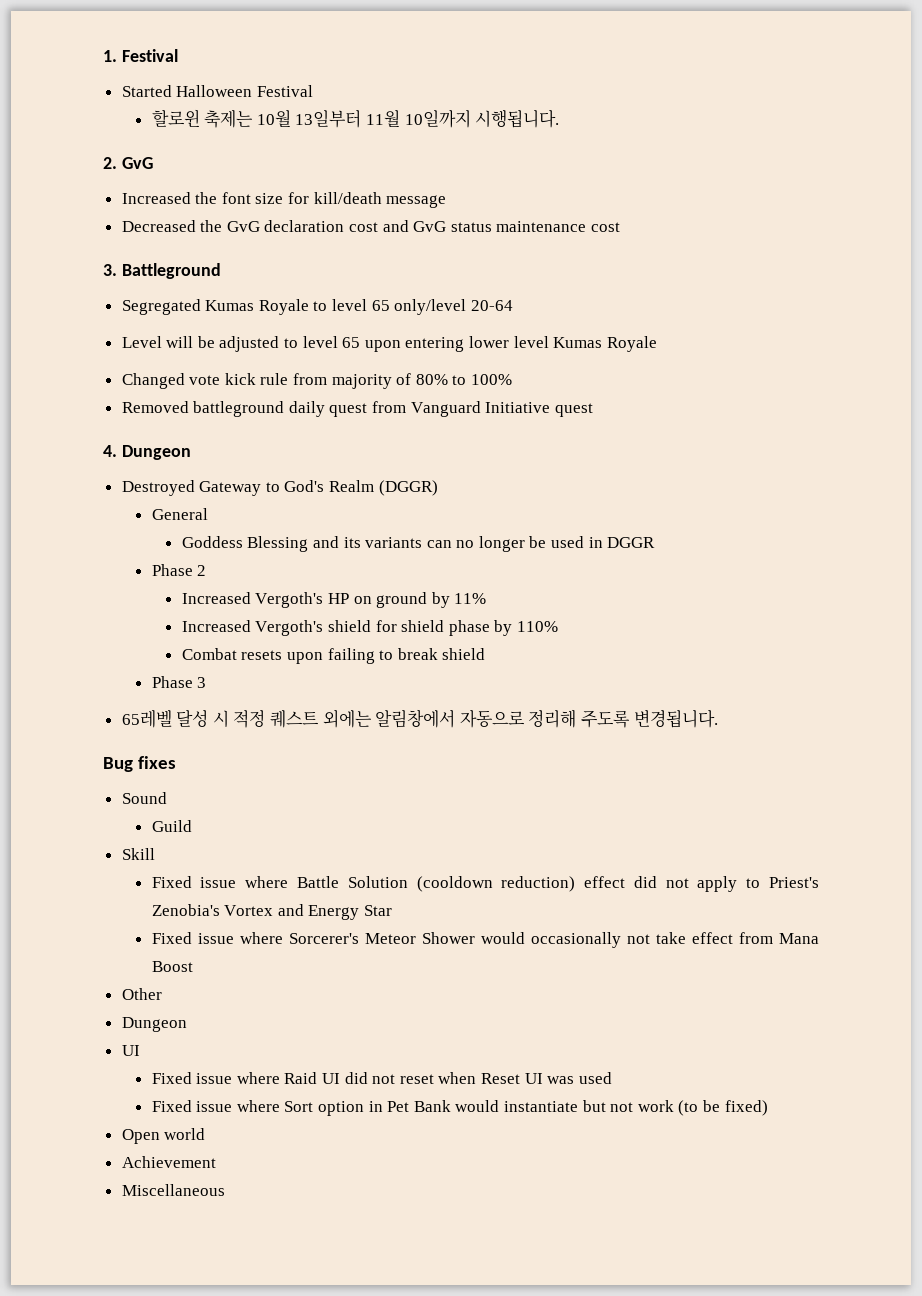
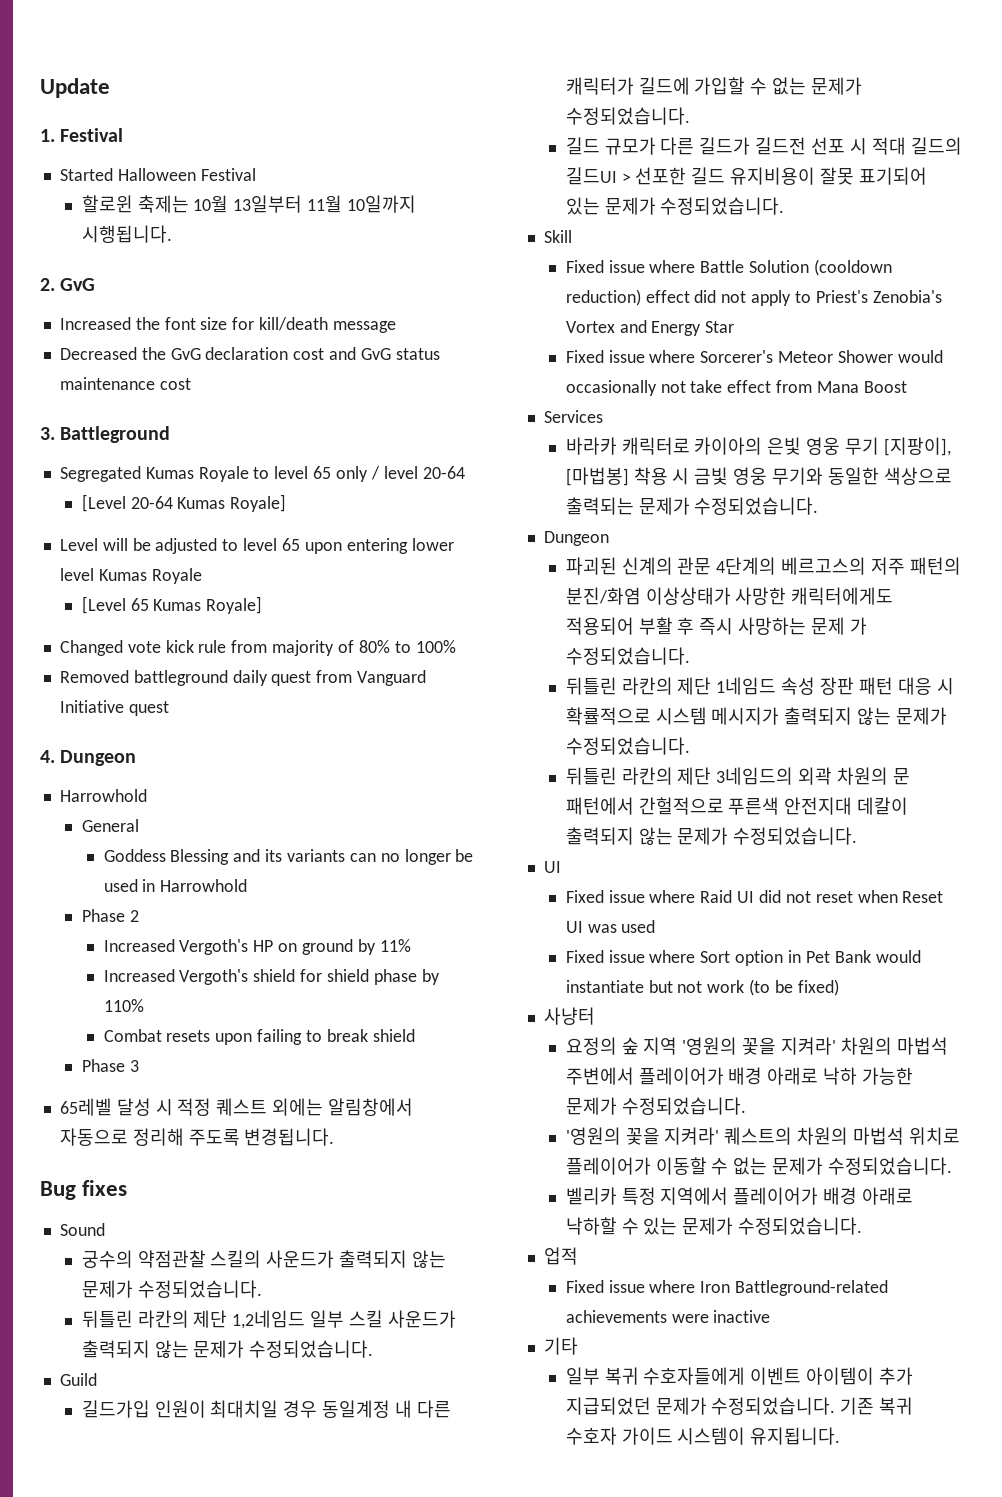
(103, 56) none -> [40,78,110,98] Update //
[394,299,513,315] only/level 20-64 -> [335,466,465,482] [81,494,287,512] only / level 20-64 // [Level 20-64 Kumas Royale]
(657, 344) none -> [81,596,263,614] // [Level 65 Kumas Royale]
[121,480,438,496] Destroyed Gateway to God's Realm (DGGR) -> [59,789,147,802] Harrowhold
[607,537,656,548] DGGR -> [160,879,248,892] Harrowhold
[151,820,192,832] Guild -> [81,1250,446,1268] [81,1280,262,1298] [81,1310,456,1329] [81,1340,374,1358] [59,1373,97,1386] [81,1400,451,1418] [565,77,862,95] [565,107,690,125] [565,137,962,155] [565,167,927,185] [565,197,785,215] 궁수의 약점관찰 스킬의 사운드가 출력되지 않는 문제가 수정되었습니다. // 뒤틀린 라칸의 제단 1,2네임드 일부 스킬 사운드가 출력되지 않는 문제가 수정되었습니다. // Guild // 길드가입 인원이 최대치일 경우 동일계정 내 다른 캐릭터가 길드에 가입할 수 없는 문제가 수정되었습니다. // 길드 규모가 다른 길드가 길드전 선포 시 적대 길드의 길드UI > 선포한 길드 유지비용이 잘못 표기되어 있는 문제가 수정되었습니다.
[121,988,162,1000] [121,1017,187,1032] Other // Dungeon -> [543,410,603,423] [565,437,951,456] [565,467,952,486] [565,497,819,515] [543,531,609,546] [565,557,961,575] [565,587,894,605] [565,617,867,635] [565,647,690,665] [565,677,954,695] [565,707,947,725] [565,737,690,755] [565,767,910,785] [565,797,909,815] [565,827,858,845] Services // 바라카 캐릭터로 카이아의 은빛 영웅 무기 [지팡이], [마법봉] 착용 시 금빛 영웅 무기와 동일한 색상으로 출력되는 문제가 수정되었습니다. // Dungeon // 파괴된 신계의 관문 4단계의 베르고스의 저주 패턴의 분진/화염 이상상태가 사망한 캐릭터에게도 적용되어 부활 후 즉시 사망하는 문제 가 수정되었습니다. // 뒤틀린 라칸의 제단 1네임드 속성 장판 패턴 대응 시 확률적으로 시스템 메시지가 출력되지 않는 문제가 수정되었습니다. // 뒤틀린 라칸의 제단 3네임드의 외곽 차원의 문 패턴에서 간헐적으로 푸른색 안전지대 데칼이 출력되지 않는 문제가 수정되었습니다.
[121,1128,206,1144] [121,1156,216,1168] [121,1184,225,1196] Open world // Achievement // Miscellaneous -> [543,1007,595,1025] [565,1037,948,1055] [565,1067,913,1085] [565,1097,746,1115] [565,1127,960,1145] [565,1157,952,1175] [565,1187,913,1205] [565,1217,863,1235] [543,1247,578,1265] [565,1280,889,1296] [565,1310,771,1323] [543,1337,578,1355] [565,1367,913,1385] [565,1397,914,1415] [565,1427,841,1445] 사냥터 // 요정의 숲 지역 '영원의 꽃을 지켜라' 차원의 마법석 주변에서 플레이어가 배경 아래로 낙하 가능한 문제가 수정되었습니다. // '영원의 꽃을 지켜라' 퀘스트의 차원의 마법석 위치로 플레이어가 이동할 수 없는 문제가 수정되었습니다. // 벨리카 특정 지역에서 플레이어가 배경 아래로 낙하할 수 있는 문제가 수정되었습니다. // 업적 // Fixed issue where Iron Battleground-related achievements were inactive // 기타 // 일부 복귀 수호자들에게 이벤트 아이템이 추가 지급되었던 문제가 수정되었습니다. 기존 복귀 수호자 가이드 시스템이 유지됩니다.

